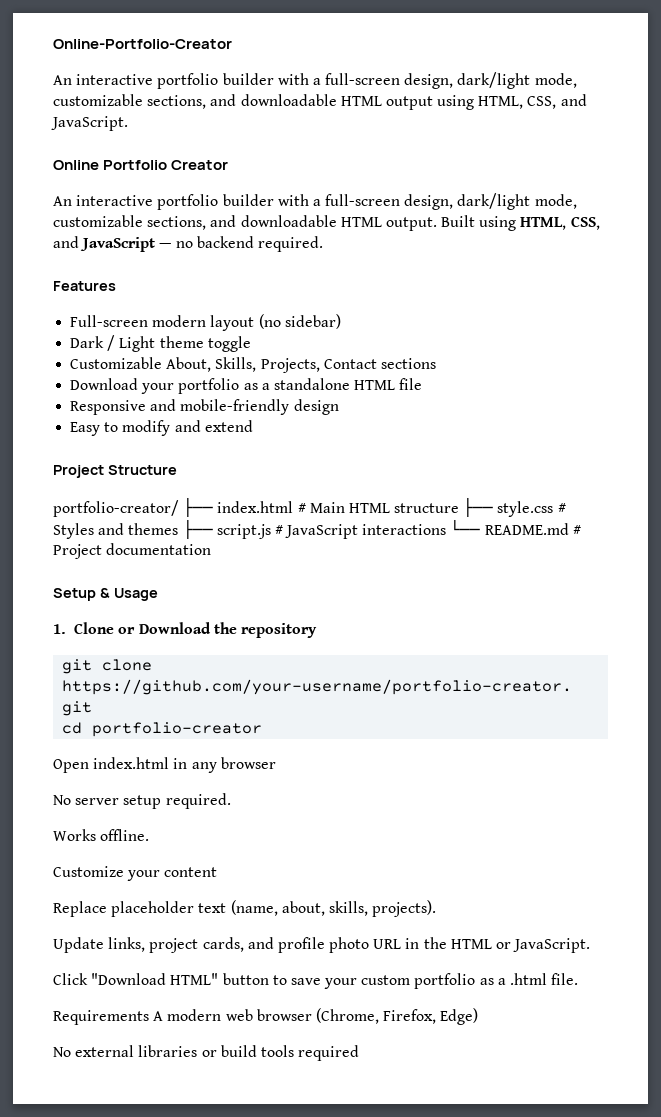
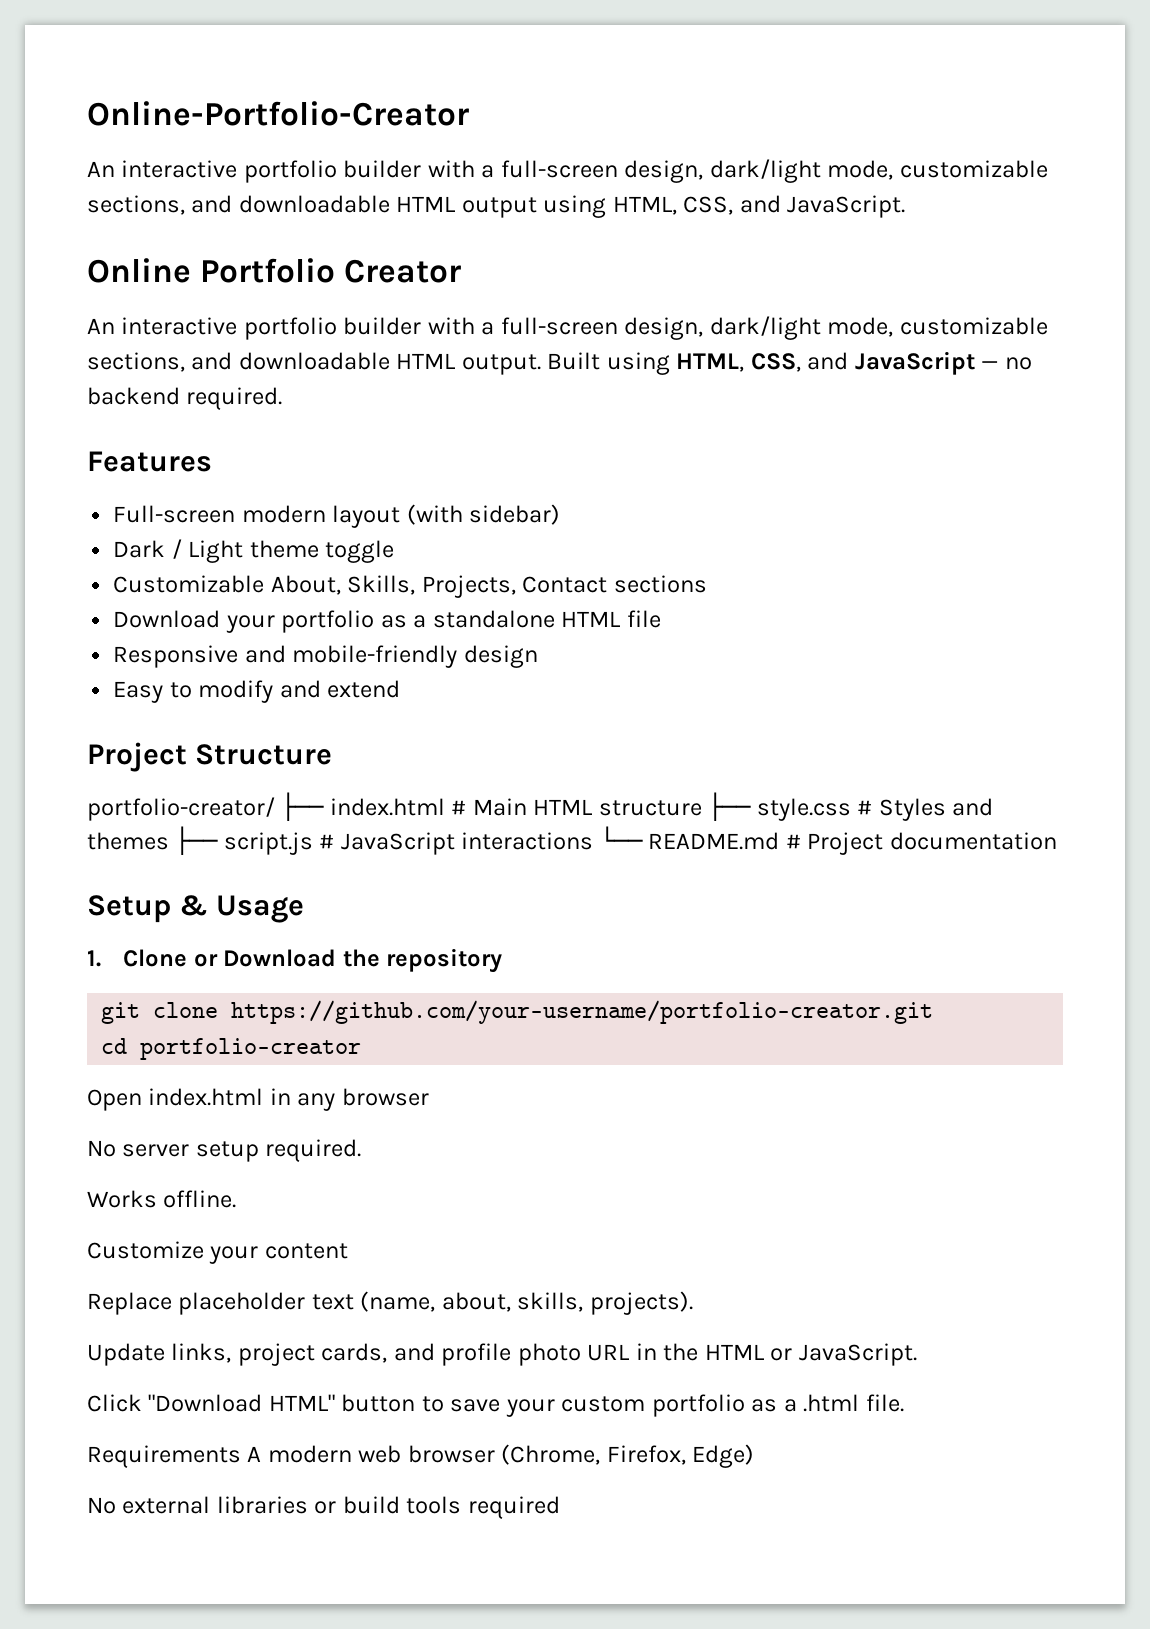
[258,314,281,329] (no -> [406,504,463,525] (with

